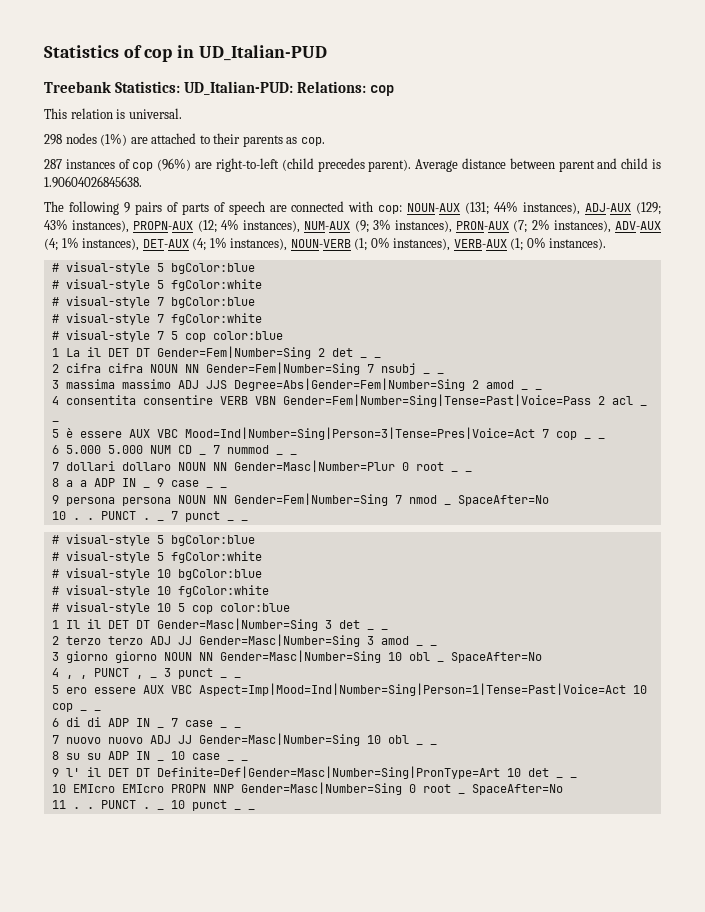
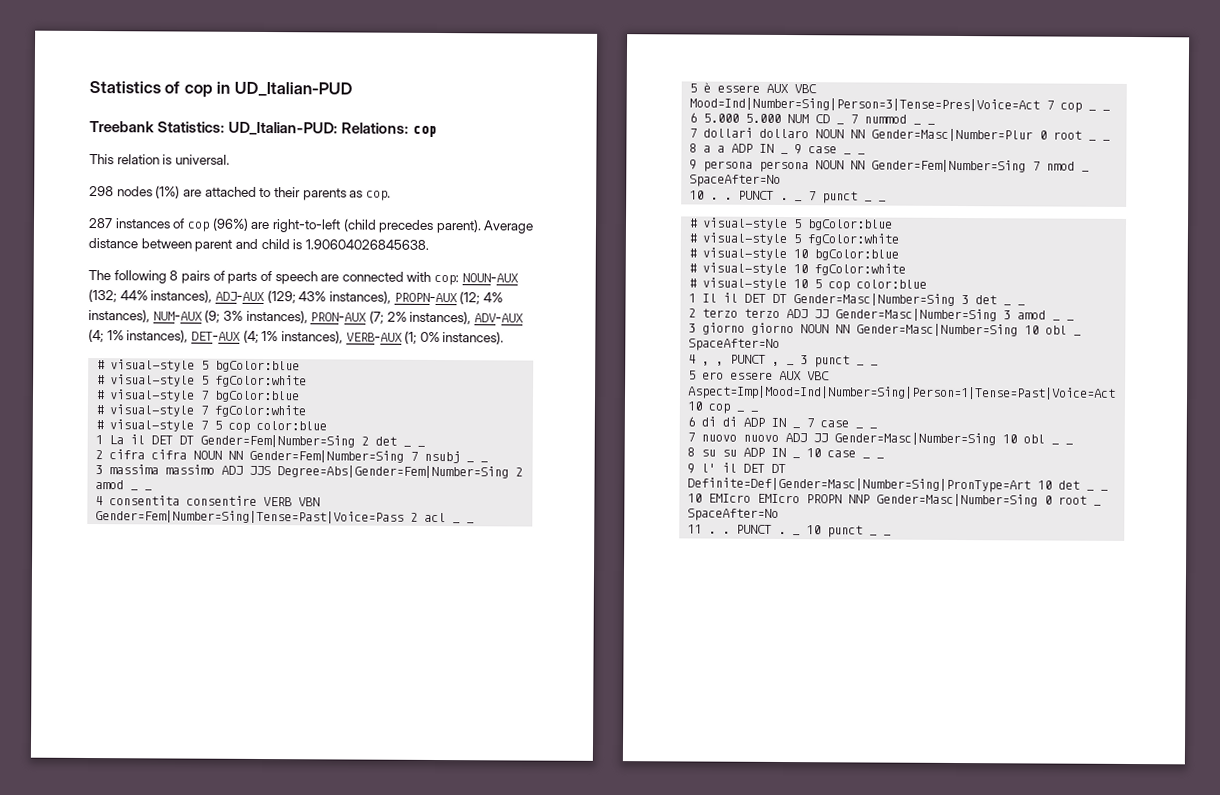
[123,202,130,213] 9 -> [169,270,179,281] 8
[465,202,490,215] (131; -> [88,288,117,303] (132;
[290,237,451,251] NOUN-VERB (1; 0% instances), -> (343, 337) none

